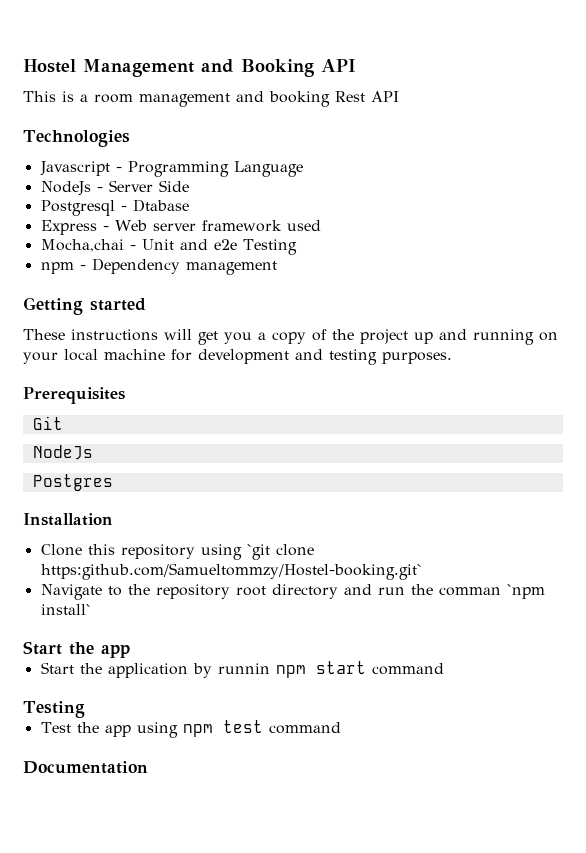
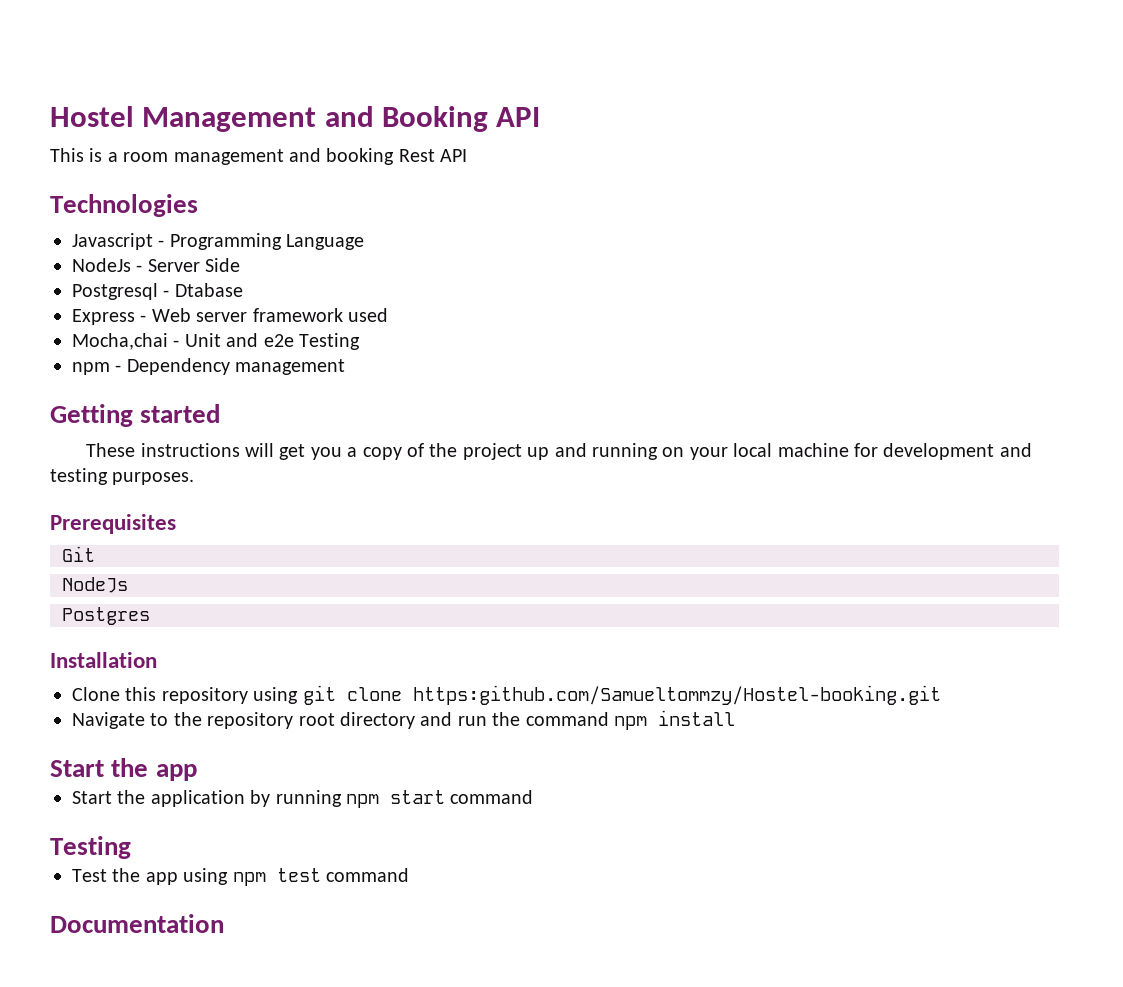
[246,544,314,560] [40,563,422,580] `git clone https:github.com/Samueltommzy/Hostel-booking.git` -> [302,685,941,705] git clone https:github.com/Samueltommzy/Hostel-booking.git
[438,584,545,599] [40,604,91,615] comman `npm install` -> [525,710,735,730] command npm install
[217,663,270,674] runnin -> [275,790,342,807] running

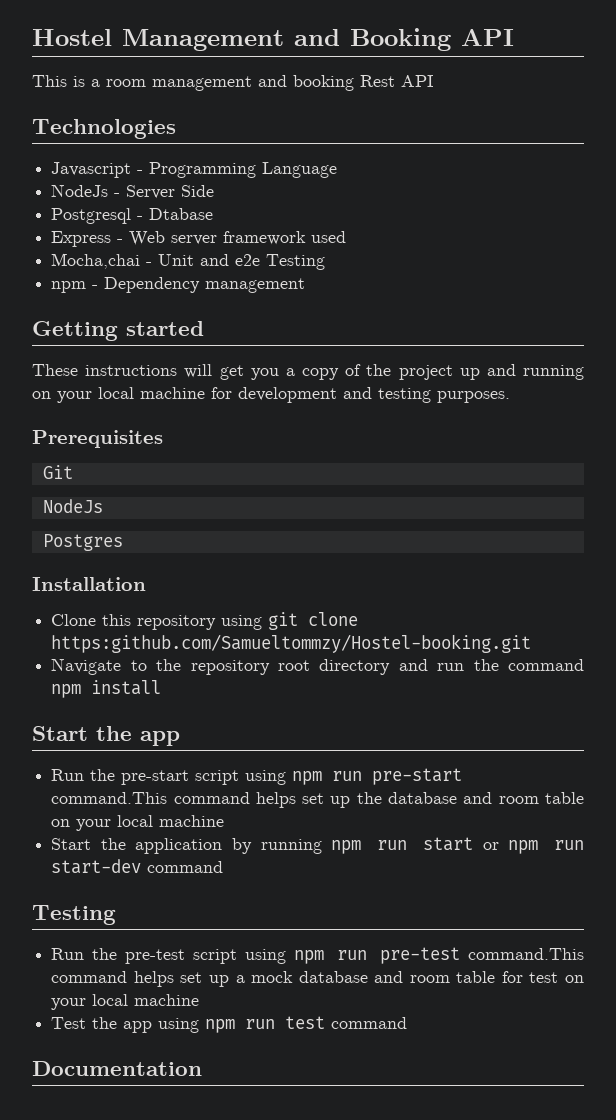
(197, 772) none -> [51,768,463,785] [51,792,584,808] [51,815,225,831] // Run the pre-start script using npm run pre-start command.This command helps set up the database and room table on your local machine
[390,790,534,804] [50,836,131,859] start command // Testing -> [377,837,584,854] [51,859,224,874] [32,905,116,925] [51,947,584,964] [51,971,584,987] [51,994,200,1010] run start or npm run start-dev command // Testing // Run the pre-test script using npm run pre-test command.This command helps set up a mock database and room table for test on your local machine
(266, 879) none -> [245,1019,276,1029] run

